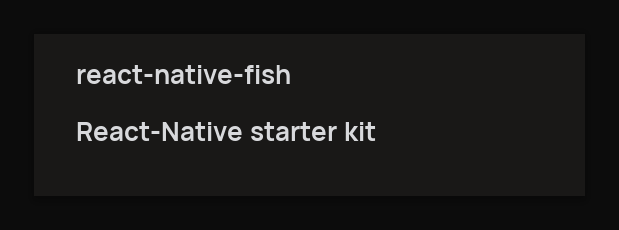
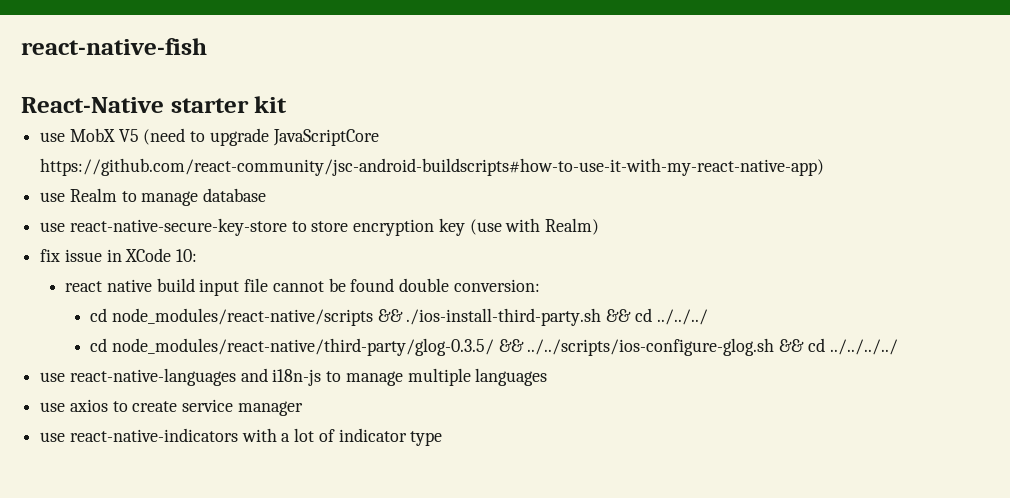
(377, 131) none -> [40,128,379,146] [40,158,825,176] [40,188,267,206] [40,218,600,236] [40,248,198,262] [65,278,540,296] [90,308,708,326] [90,338,898,356] [40,368,548,386] [40,399,303,416] [40,428,443,446] // use MobX V5 (need to upgrade JavaScriptCore https://github.com/react-community/jsc-android-buildscripts#how-to-use-it-with-my-react-native-app) // use Realm to manage database // use react-native-secure-key-store to store encryption key (use with Realm) // fix issue in XCode 10: // react native build input file cannot be found double conversion: // cd node_modules/react-native/scripts && ./ios-install-third-party.sh && cd ../../../ // cd node_modules/react-native/third-party/glog-0.3.5/ && ../../scripts/ios-configure-glog.sh && cd ../../../../ // use react-native-languages and i18n-js to manage multiple languages // use axios to create service manager // use react-native-indicators with a lot of indicator type

